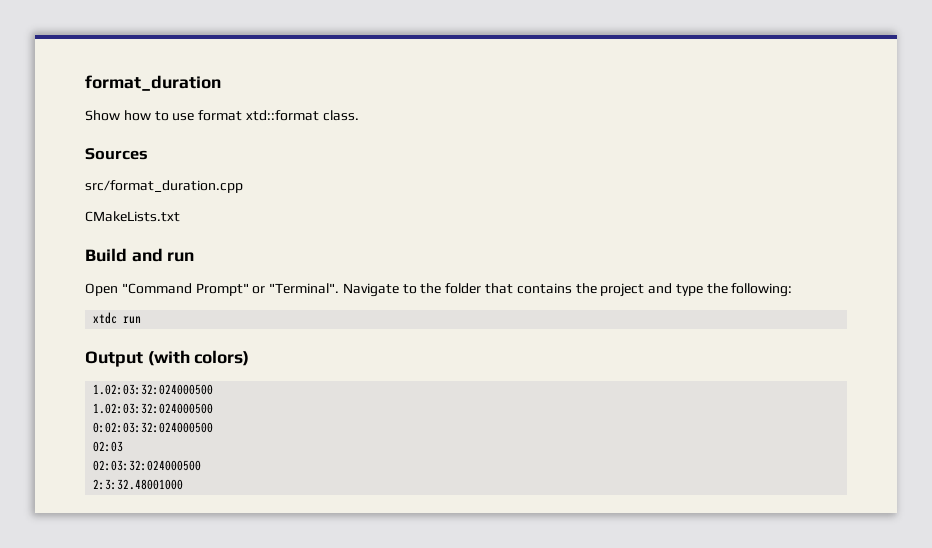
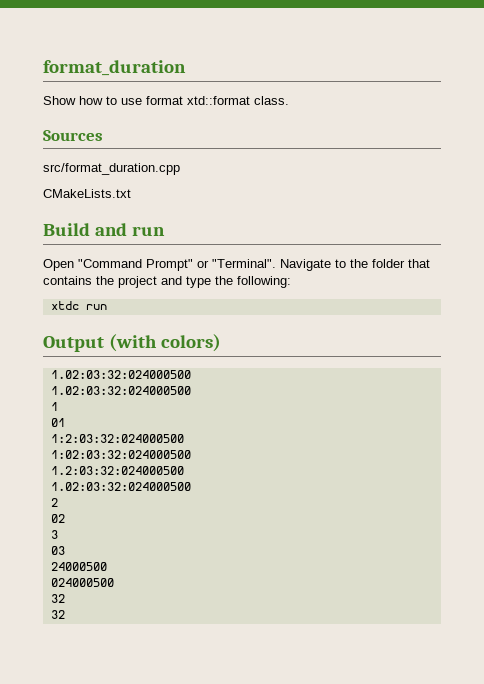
[93,422,214,433] [93,441,124,452] [93,460,202,471] [93,479,184,490] 0:02:03:32:024000500 // 02:03 // 02:03:32:024000500 // 2:3:32.48001000 -> [50,402,58,411] [50,418,65,427] [50,434,184,443] [50,450,191,459] [50,466,184,475] [50,482,191,491] [50,498,58,507] [50,514,65,523] [50,530,58,539] [50,546,65,555] [50,562,107,571] [50,578,114,587] [50,594,65,603] [50,610,65,619] 1 // 01 // 1:2:03:32:024000500 // 1:02:03:32:024000500 // 1.2:03:32:024000500 // 1.02:03:32:024000500 // 2 // 02 // 3 // 03 // 24000500 // 024000500 // 32 // 32

